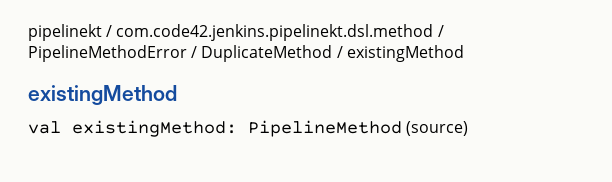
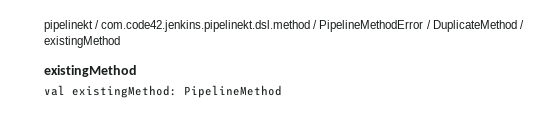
[406,121,469,136] (source) -> (282, 91) none

